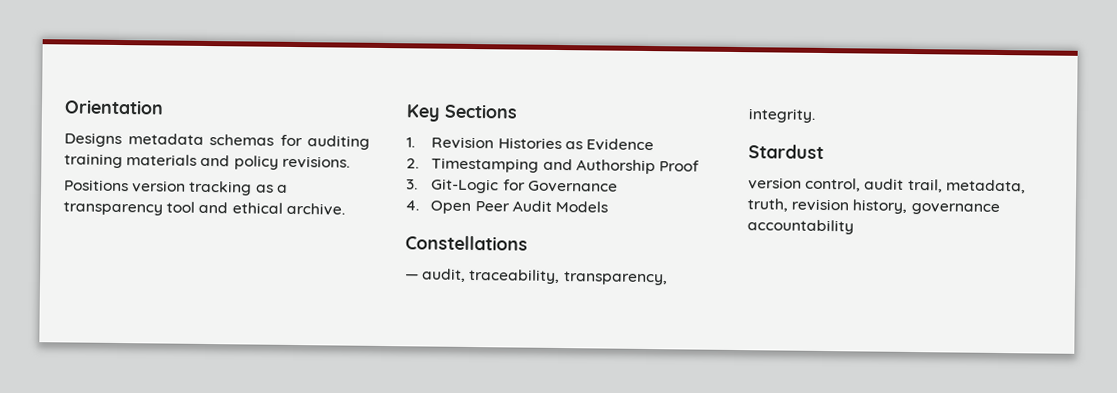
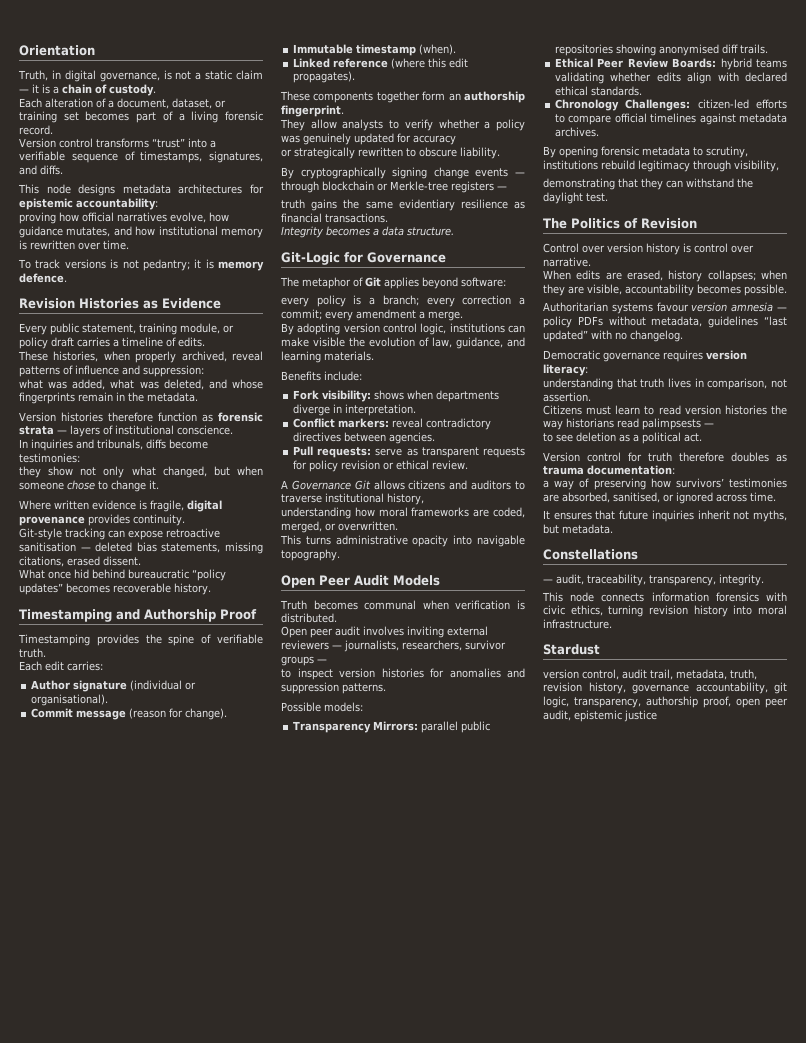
[64,132,370,150] [64,153,350,170] [64,179,288,196] [63,201,345,216] [406,103,518,122] [406,136,655,152] [406,157,701,175] [406,178,618,194] [405,200,609,215] Designs metadata schemas for auditing training materials and policy revisions. // Positions version tracking as a transparency tool and ethical archive. // Key Sections // 1. Revision Histories as Evidence // 2. Timestamping and Authorship Proof // 3. Git-Logic for Governance // 4. Open Peer Audit Models -> [18,70,263,82] [19,84,156,96] [19,98,226,109] [19,111,263,123] [19,125,53,135] [19,138,216,148] [19,151,263,163] [19,165,63,175] [18,184,264,196] [19,198,158,210] [19,212,229,224] [19,226,263,238] [19,240,129,250] [18,259,264,271] [19,273,67,283] [19,298,221,309] [19,323,234,335] [19,337,205,349] [18,351,263,363] [19,365,204,377] [19,379,263,390] [19,392,198,404] [19,412,263,422] [19,425,233,437] [19,439,208,451] [19,453,80,463] [19,466,263,478] [19,480,159,492] [19,500,222,512] [19,514,185,526] [19,528,220,540] [19,542,263,554] [19,556,141,567] [19,569,226,581] [19,583,211,595] [19,609,257,622] [18,634,263,646] [19,648,46,658] [19,661,103,671] [31,680,197,692] [31,694,109,706] [31,708,228,720] [293,44,457,56] [293,58,469,69] [293,71,356,83] [280,91,525,103] [281,105,344,117] [280,119,525,131] [281,133,456,145] [281,147,500,159] [281,167,525,179] [281,181,507,193] [281,199,525,211] [281,213,388,223] [281,226,454,238] [281,252,446,265] [280,277,506,289] [281,295,525,307] [281,309,463,321] [281,323,525,335] [281,337,525,349] [281,351,374,363] [281,371,362,381] [293,390,500,402] [293,404,417,416] [293,418,492,430] [293,432,436,444] [293,446,525,458] [293,460,469,472] [281,480,525,490] [281,493,424,505] [281,507,525,519] [281,521,398,533] [280,535,525,547] [281,549,340,561] [281,575,440,588] [280,600,525,610] [281,613,337,623] [281,626,488,638] [281,640,506,652] [281,656,327,666] [281,668,525,680] [281,682,386,694] [281,702,363,712] [293,721,491,733] [555,44,769,56] [555,58,787,70] [555,72,787,84] [555,86,643,96] [555,99,787,111] [555,113,787,125] [555,127,600,137] [543,146,748,158] [543,160,779,172] [543,178,753,190] [543,192,608,204] [543,218,697,229] [543,243,754,255] [543,257,591,267] [543,270,787,282] [543,284,787,296] [543,302,787,314] [543,316,787,328] [543,330,683,342] [543,350,747,362] [543,364,588,376] [543,378,787,390] [543,392,591,402] [543,405,787,415] [543,418,714,430] [543,432,702,444] [543,452,787,462] [543,465,675,475] [543,478,787,490] [543,492,776,504] [543,510,787,522] [543,524,613,534] Truth, in digital governance, is not a static claim — it is a chain of custody. // Each alteration of a document, dataset, or training set becomes part of a living forensic record. // Version control transforms “trust” into a verifiable sequence of timestamps, signatures, and diffs. // This node designs metadata architectures for epistemic accountability: // proving how official narratives evolve, how guidance mutates, and how institutional memory is rewritten over time. // To track versions is not pedantry; it is memory defence. // Revision Histories as Evidence // Every public statement, training module, or policy draft carries a timeline of edits. // These histories, when properly archived, reveal patterns of influence and suppression: // what was added, what was deleted, and whose fingerprints remain in the metadata. // Version histories therefore function as forensic strata — layers of institutional conscience. // In inquiries and tribunals, diffs become testimonies: // they show not only what changed, but when someone chose to change it. // Where written evidence is fragile, digital provenance provides continuity. // Git-style tracking can expose retroactive sanitisation — deleted bias statements, missing citations, erased dissent. // What once hid behind bureaucratic “policy updates” becomes recoverable history. // Timestamping and Authorship Proof // Timestamping provides the spine of verifiable truth. // Each edit carries: // Author signature (individual or organisational). // Commit message (reason for change). // Immutable timestamp (when). // Linked reference (where this edit propagates). // These components together form an authorship fingerprint. // They allow analysts to verify whether a policy was genuinely updated for accuracy // or strategically rewritten to obscure liability. // By cryptographically signing change events — through blockchain or Merkle-tree registers — // truth gains the same evidentiary resilience as financial transactions. // Integrity becomes a data structure. // Git-Logic for Governance // The metaphor of Git applies beyond software: // every policy is a branch; every correction a commit; every amendment a merge. // By adopting version control logic, institutions can make visible the evolution of law, guidance, and learning materials. // Benefits include: // Fork visibility: shows when departments diverge in interpretation. // Conflict markers: reveal contradictory directives between agencies. // Pull requests: serve as transparent requests for policy revision or ethical review. // A Governance Git allows citizens and auditors to traverse institutional history, // understanding how moral frameworks are coded, merged, or overwritten. // This turns administrative opacity into navigable topography. // Open Peer Audit Models // Truth becomes communal when verification is distributed. // Open peer audit involves inviting external reviewers — journalists, researchers, survivor groups — // to inspect version histories for anomalies and suppression patterns. // Possible models: // Transparency Mirrors: parallel public repositories showing anonymised diff trails. // Ethical Peer Review Boards: hybrid teams validating whether edits align with declared ethical standards. // Chronology Challenges: citizen-led efforts to compare official timelines against metadata archives. // By opening forensic metadata to scrutiny, institutions rebuild legitimacy through visibility, // demonstrating that they can withstand the daylight test. // The Politics of Revision // Control over version history is control over narrative. // When edits are erased, history collapses; when they are visible, accountability becomes possible. // Authoritarian systems favour version amnesia — policy PDFs without metadata, guidelines “last updated” with no changelog. // Democratic governance requires version literacy: // understanding that truth lives in comparison, not assertion. // Citizens must learn to read version histories the way historians read palimpsests — // to see deletion as a political act. // Version control for truth therefore doubles as trauma documentation: // a way of preserving how survivors’ testimonies are absorbed, sanitised, or ignored across time. // It ensures that future inquiries inherit not myths, but metadata.
(816, 115) none -> [542,592,787,602] [543,605,787,617] [543,619,612,629] // This node connects information forensics with civic ethics, turning revision history into moral infrastructure.
[747,219,854,235] accountability -> [695,682,787,694] [543,696,788,708] [543,710,657,722] accountability, git logic, transparency, authorship proof, open peer audit, epistemic justice

